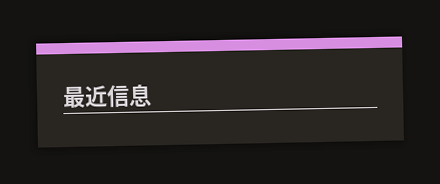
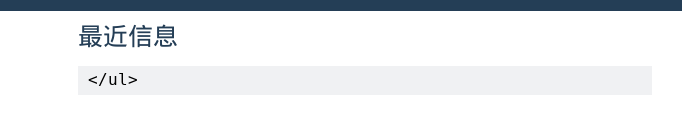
(152, 95) none -> [87,73,138,86] // </ul>

